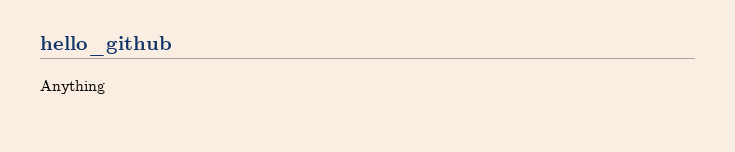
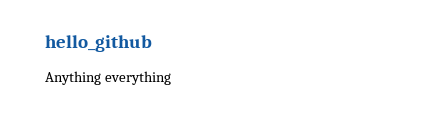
(105, 87) none -> [104,71,171,85] everything

